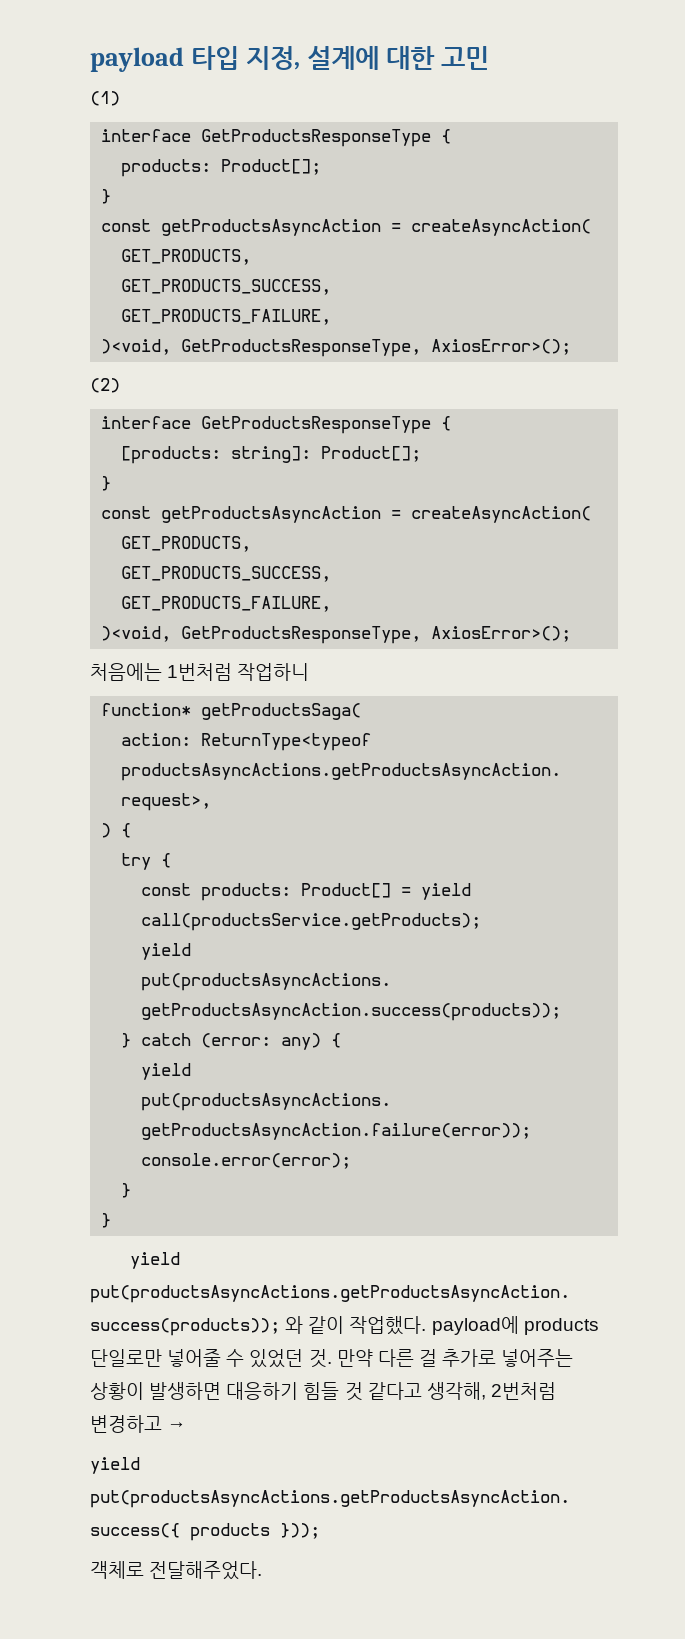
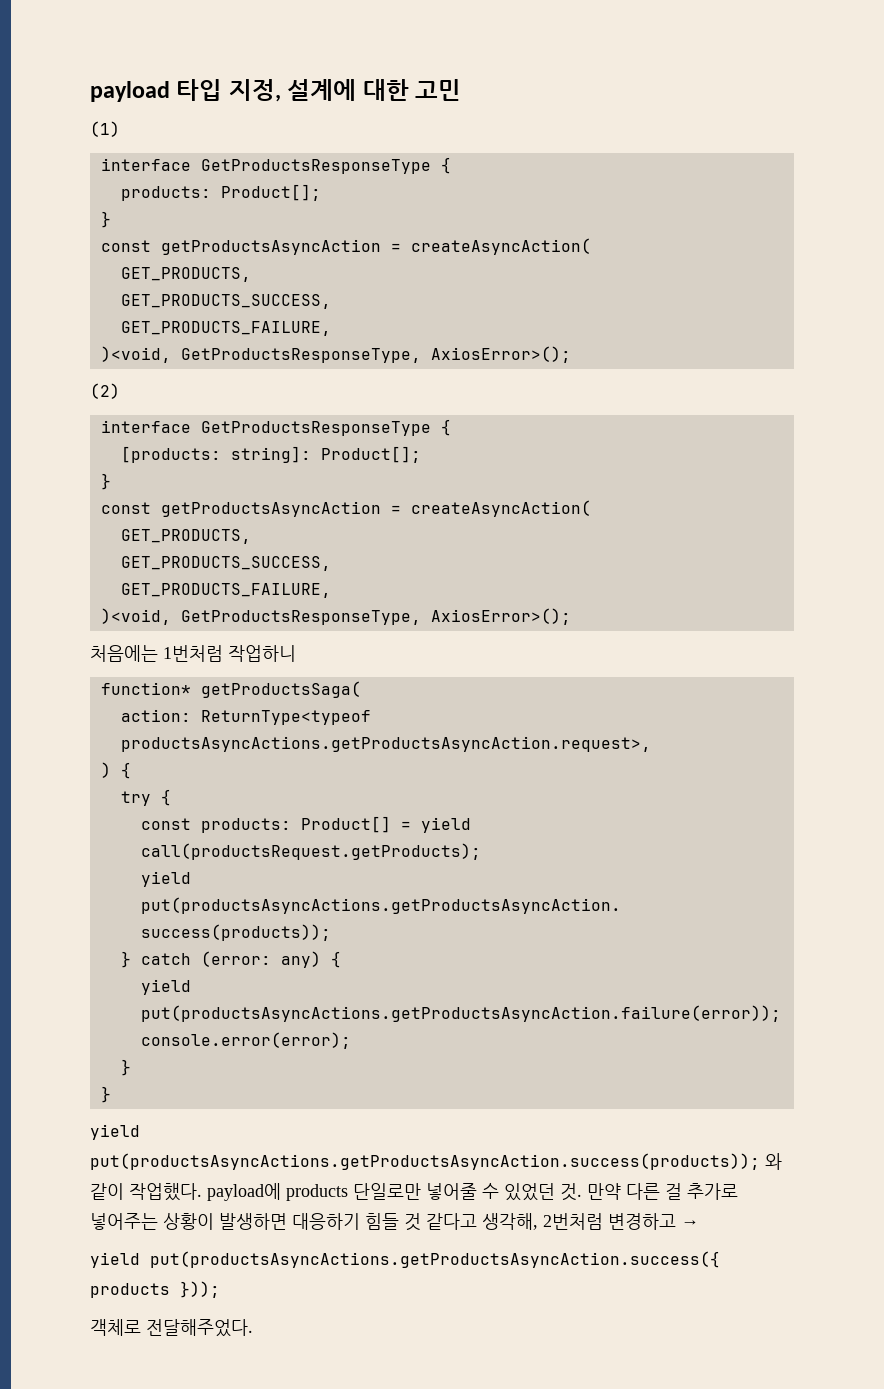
[141,913,482,931] call(productsService.getProducts); -> [140,843,481,860] call(productsRequest.getProducts);

